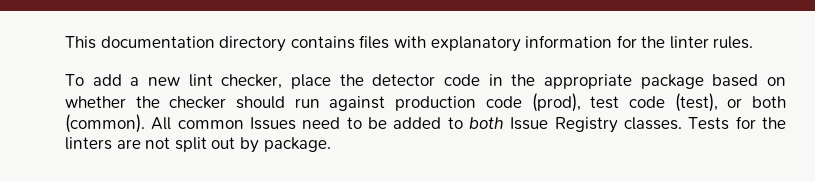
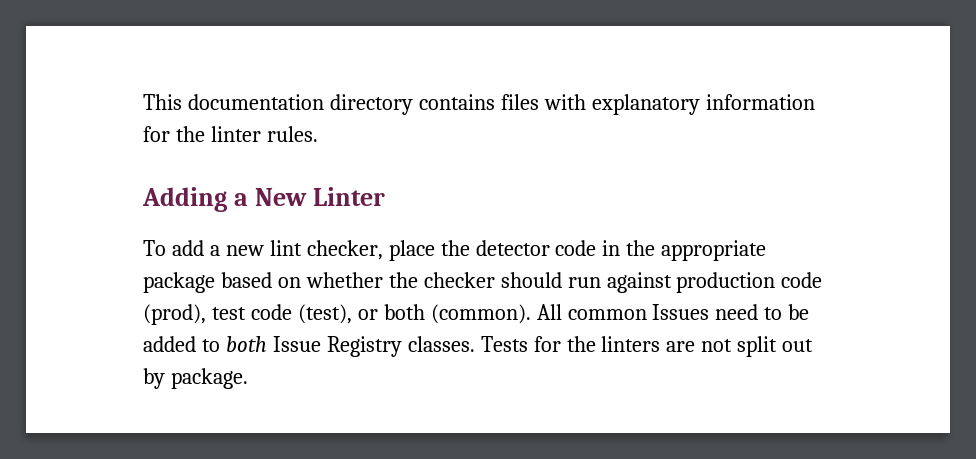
(754, 42) none -> [142,187,385,212] // Adding a New Linter

